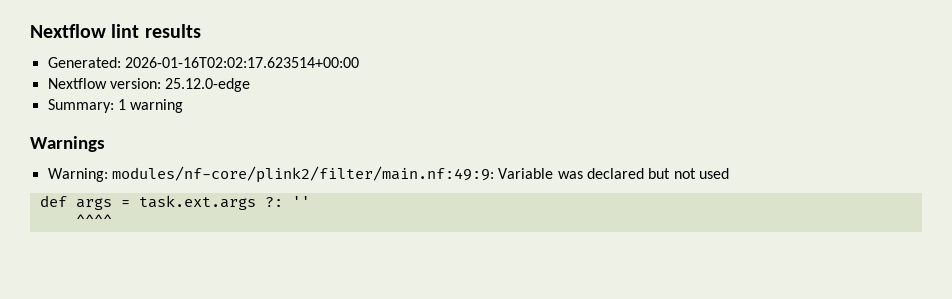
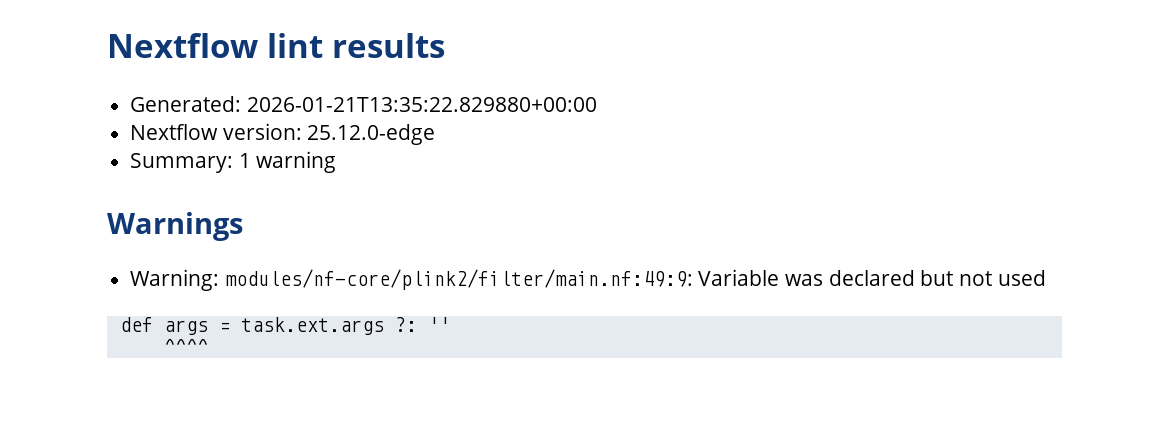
[124,57,359,68] 2026-01-16T02:02:17.623514+00:00 -> [246,97,597,112] 2026-01-21T13:35:22.829880+00:00

